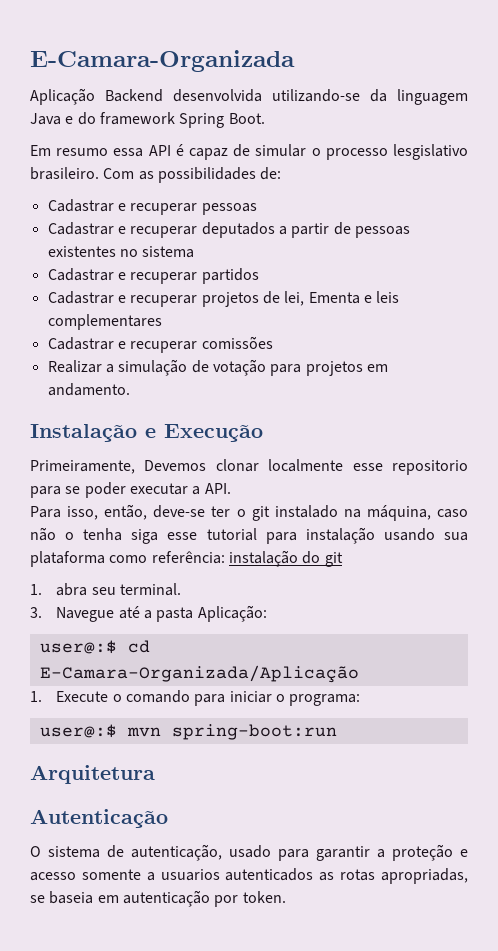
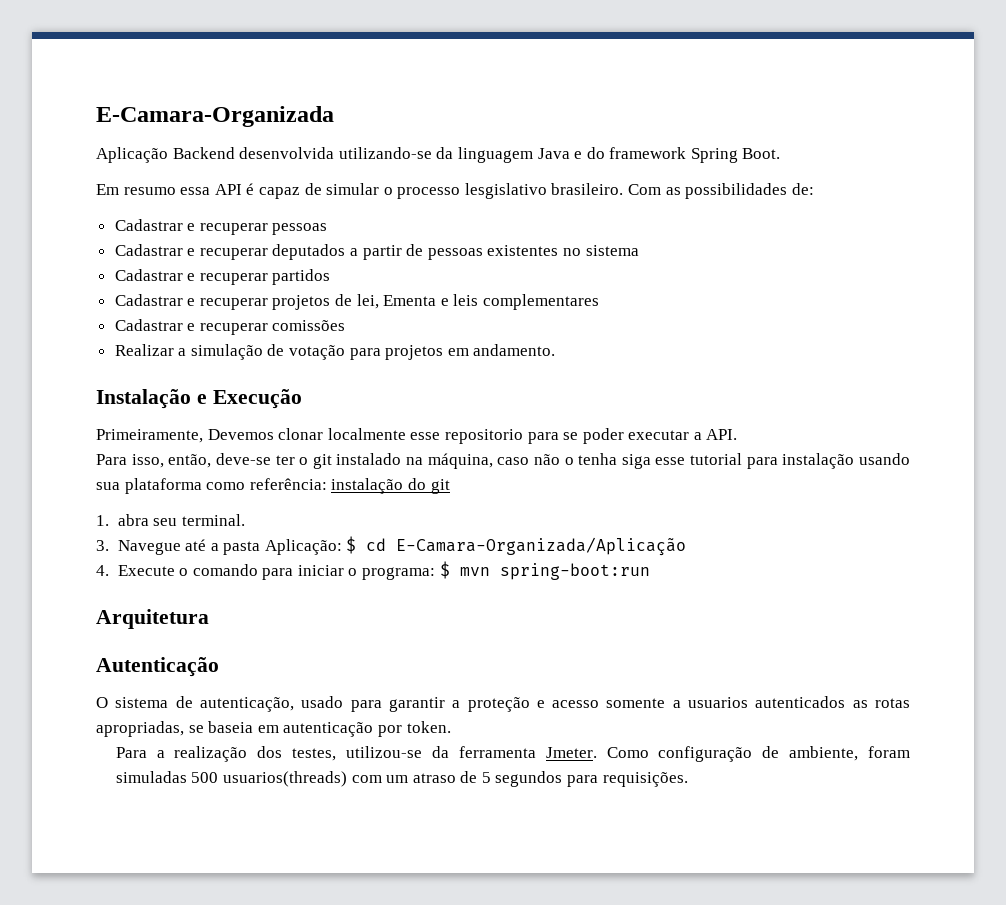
[39,640,117,654] // user@:$ -> [346,536,357,554] $
[30,691,42,702] 1. -> [96,565,109,576] 4.
[39,724,117,738] // user@:$ -> [439,561,450,579] $
(286, 897) none -> [115,746,910,762] [115,771,688,787] // Para a realização dos testes, utilizou-se da ferramenta Jmeter. Como configuração de ambiente, foram simuladas 500 usuarios(threads) com um atraso de 5 segundos para requisições.

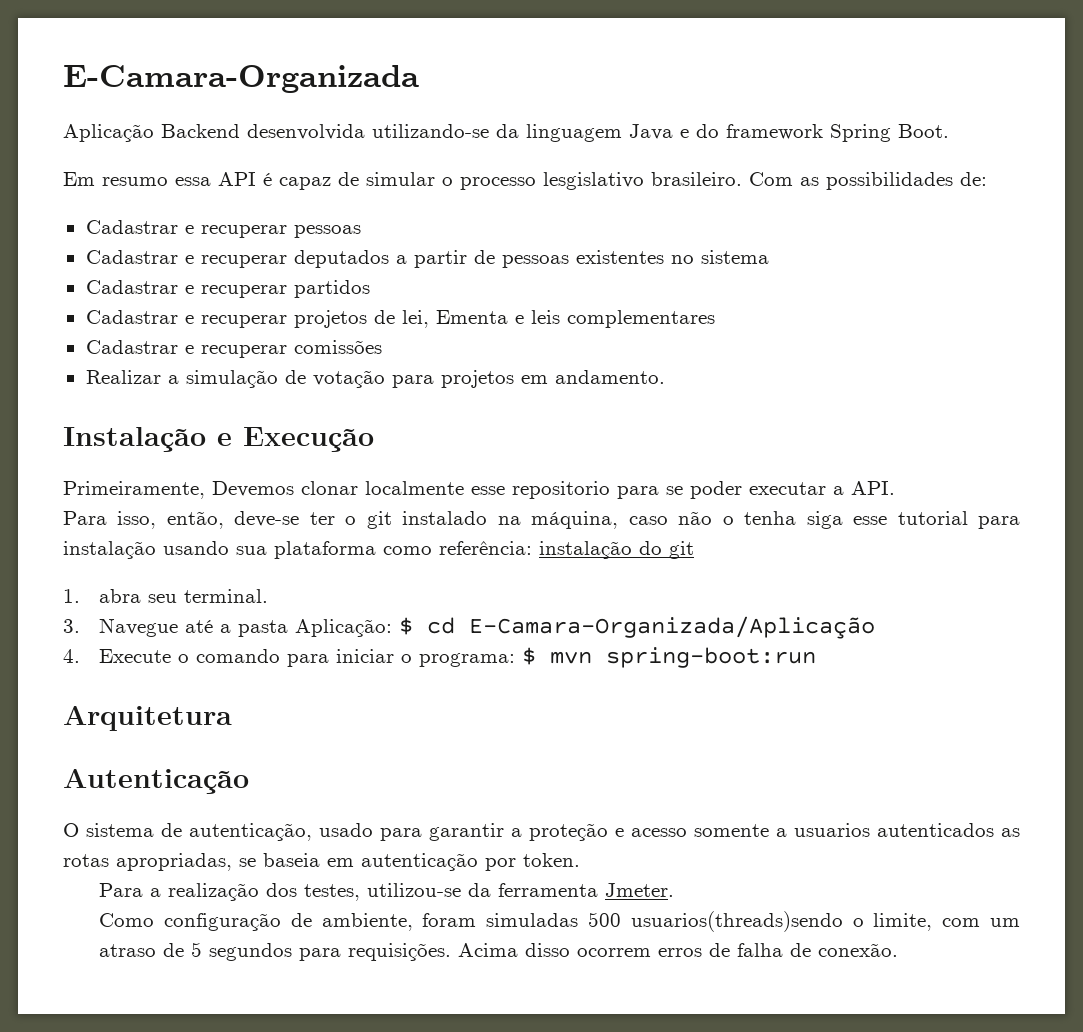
(597, 752) none -> (675, 890) //
[222,771,347,787] usuarios(threads) -> [630,911,933,932] usuarios(threads)sendo o limite,
(688, 779) none -> [458,943,899,957] Acima disso ocorrem erros de falha de conexão.

